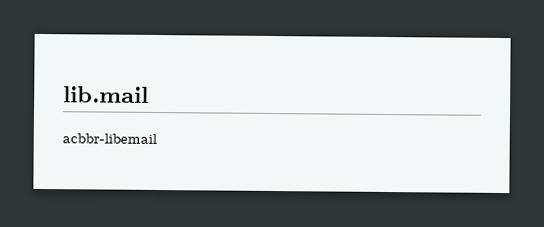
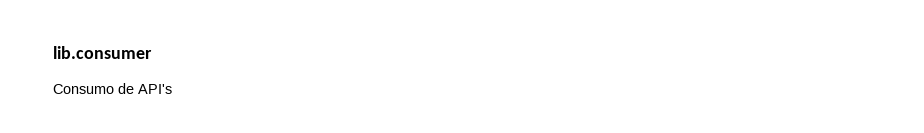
[63,86,149,103] [62,133,157,144] lib.mail // acbbr-libemail -> [53,46,152,59] [53,83,172,94] lib.consumer // Consumo de API's

